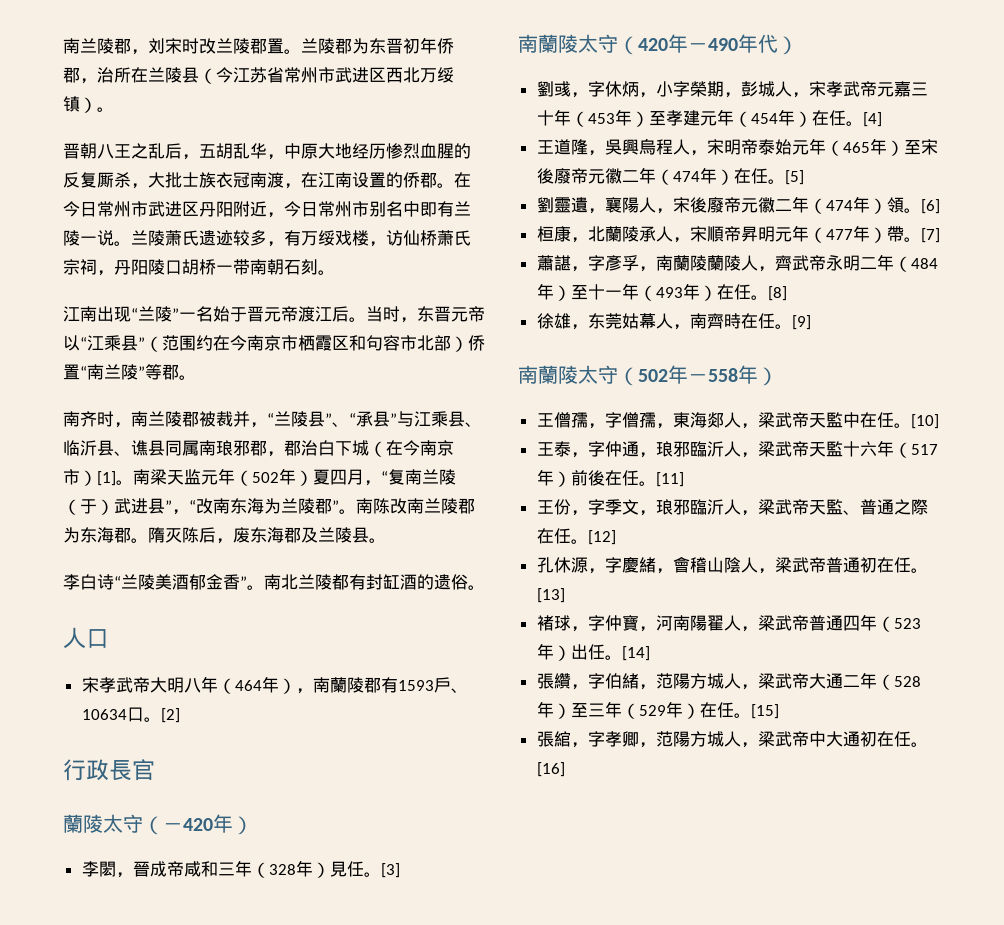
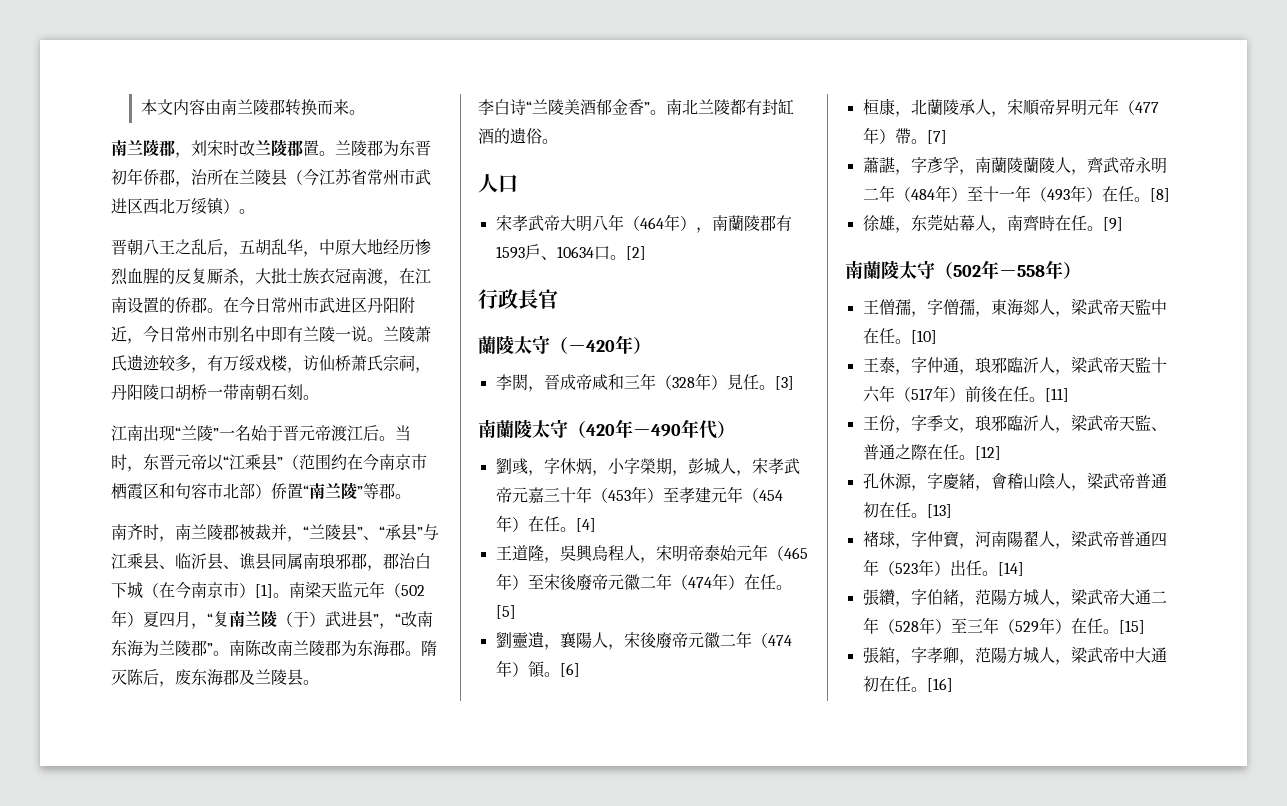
(63, 46) none -> [140,99,365,116] 本文内容由南兰陵郡转换而来。 //

